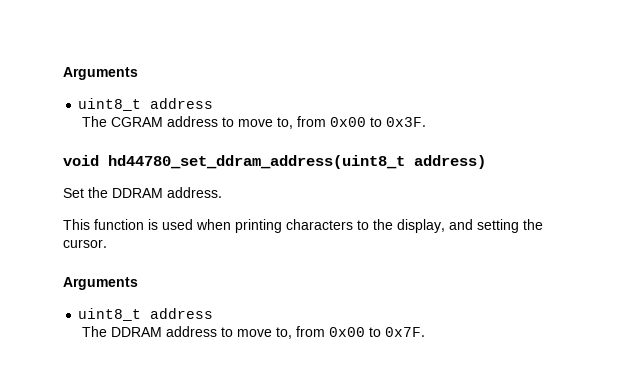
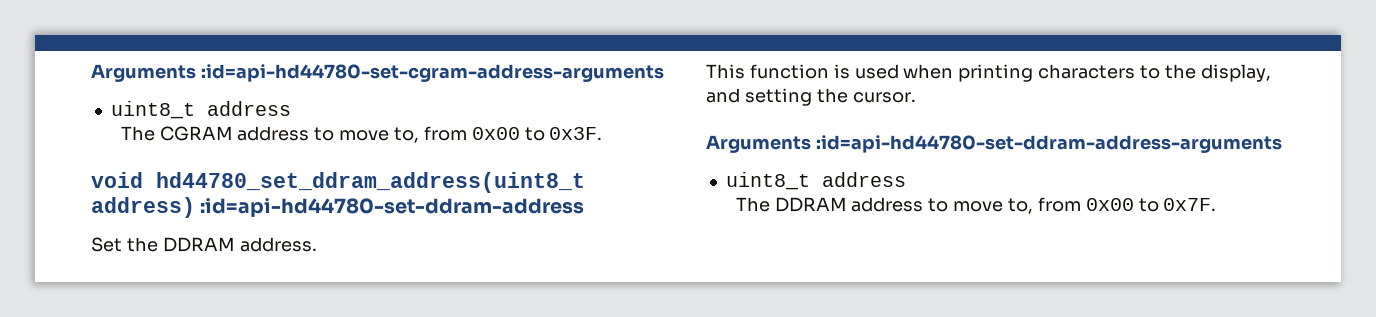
[63,67,138,80] Arguments -> [91,64,664,82] Arguments :id=api-hd44780-set-cgram-address-arguments
(486, 162) none -> [200,198,585,217] :id=api-hd44780-set-ddram-address
(138, 283) none -> [815,135,1282,153] :id=api-hd44780-set-ddram-address-arguments

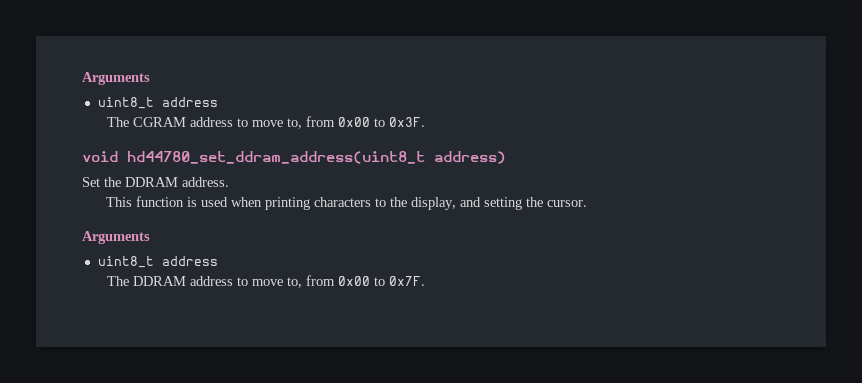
[91,64,664,82] Arguments :id=api-hd44780-set-cgram-address-arguments -> [82,72,150,85] Arguments
[200,198,585,217] :id=api-hd44780-set-ddram-address -> (506, 157) none
[815,135,1282,153] :id=api-hd44780-set-ddram-address-arguments -> (150, 237) none

